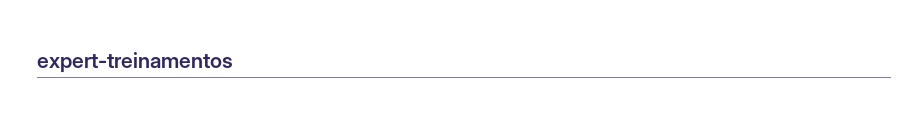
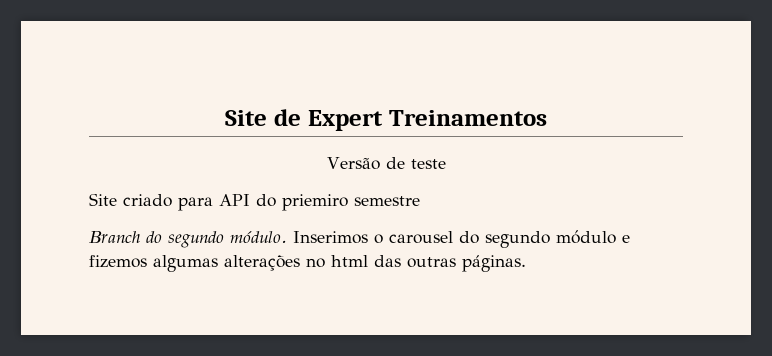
[37,52,233,73] expert-treinamentos -> [225,109,547,131] [326,157,446,170] [89,193,420,211] [89,230,630,248] [89,255,526,272] Site de Expert Treinamentos // Versão de teste // Site criado para API do priemiro semestre // Branch do segundo módulo. Inserimos o carousel do segundo módulo e fizemos algumas alterações no html das outras páginas.

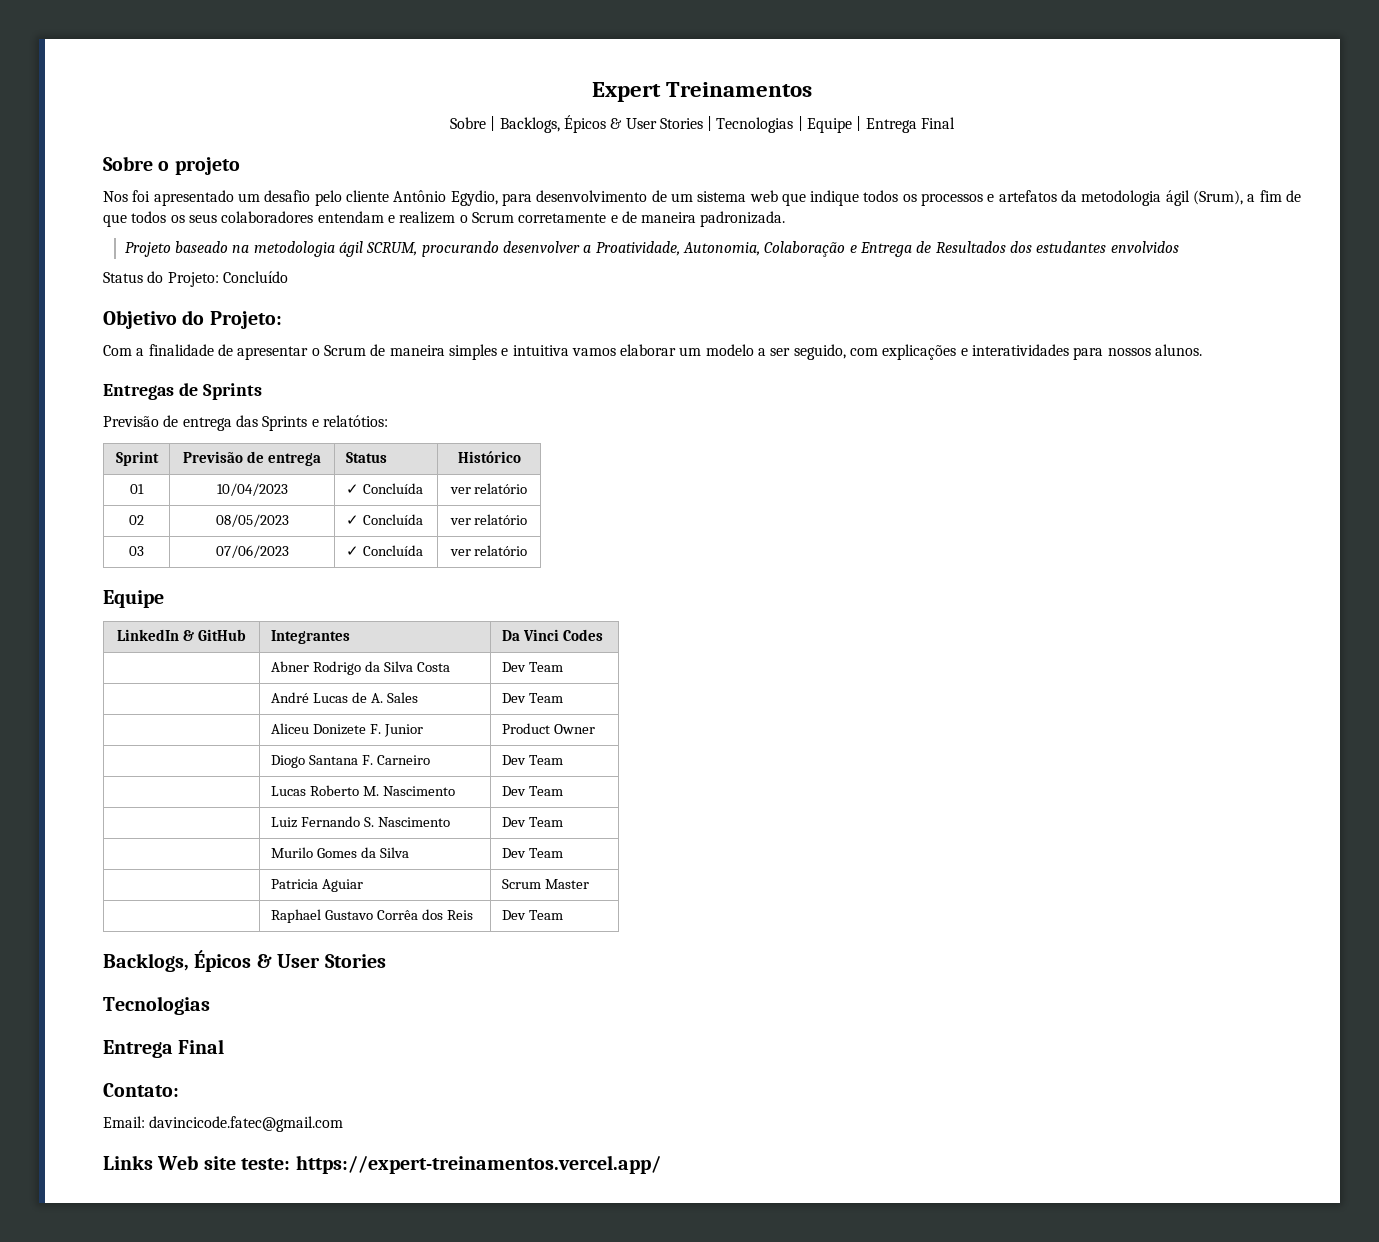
[225,109,302,126] Site de -> (591, 92) none
[326,157,446,170] [89,193,420,211] [89,230,630,248] [89,255,526,272] Versão de teste // Site criado para API do priemiro semestre // Branch do segundo módulo. Inserimos o carousel do segundo módulo e fizemos algumas alterações no html das outras páginas. -> [449,115,956,133] [103,156,240,175] [103,190,1302,206] [103,211,786,227] [124,241,1179,257] [103,271,288,287] [103,310,282,329] [103,344,1203,360] [103,383,262,400] [103,415,388,431] [115,451,159,466] [183,451,321,466] [345,452,387,463] [457,451,521,463] [130,484,144,494] [216,483,288,496] [345,483,423,494] [449,483,528,494] [129,515,144,525] [215,514,289,527] [345,514,423,525] [449,514,528,525] [129,546,144,556] [215,545,289,558] [345,545,423,556] [449,545,528,556] [103,590,164,608] [117,629,246,641] [270,630,350,644] [501,629,603,641] [270,661,450,675] [501,662,563,672] [270,692,418,703] [501,693,563,703] [270,723,423,737] [501,723,595,734] [270,755,430,768] [501,755,563,765] [270,785,455,796] [501,786,563,796] [270,816,450,828] [501,817,563,827] [270,847,409,858] [501,848,563,858] [270,879,363,892] [501,879,589,889] [270,909,473,923] [501,910,563,920] [103,950,386,972] [103,996,210,1015] [103,1039,225,1058] [103,1083,179,1097] [103,1116,344,1132] [103,1155,661,1174] Sobre | Backlogs, Épicos & User Stories | Tecnologias | Equipe | Entrega Final // Sobre o projeto // Nos foi apresentado um desafio pelo cliente Antônio Egydio, para desenvolvimento de um sistema web que indique todos os processos e artefatos da metodologia ágil (Srum), a fim de que todos os seus colaboradores entendam e realizem o Scrum corretamente e de maneira padronizada. // Projeto baseado na metodologia ágil SCRUM, procurando desenvolver a Proatividade, Autonomia, Colaboração e Entrega de Resultados dos estudantes envolvidos // Status do Projeto: Concluído // Objetivo do Projeto: // Com a finalidade de apresentar o Scrum de maneira simples e intuitiva vamos elaborar um modelo a ser seguido, com explicações e interatividades para nossos alunos. // Entregas de Sprints // Previsão de entrega das Sprints e relatótios: // Sprint | Previsão de entrega | Status | Histórico // 01 | 10/04/2023 | ✓ Concluída | ver relatório // 02 | 08/05/2023 | ✓ Concluída | ver relatório // 03 | 07/06/2023 | ✓ Concluída | ver relatório // Equipe // LinkedIn & GitHub | Integrantes | Da Vinci Codes // | Abner Rodrigo da Silva Costa | Dev Team // | André Lucas de A. Sales | Dev Team // | Aliceu Donizete F. Junior | Product Owner // | Diogo Santana F. Carneiro | Dev Team // | Lucas Roberto M. Nascimento | Dev Team // | Luiz Fernando S. Nascimento | Dev Team // | Murilo Gomes da Silva | Dev Team // | Patricia Aguiar | Scrum Master // | Raphael Gustavo Corrêa dos Reis | Dev Team // Backlogs, Épicos & User Stories // Tecnologias // Entrega Final // Contato: // Email: davincicode.fatec@gmail.com // Links Web site teste: https://expert-treinamentos.vercel.app/

